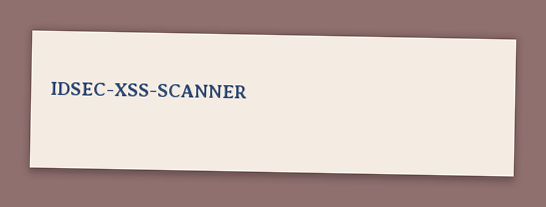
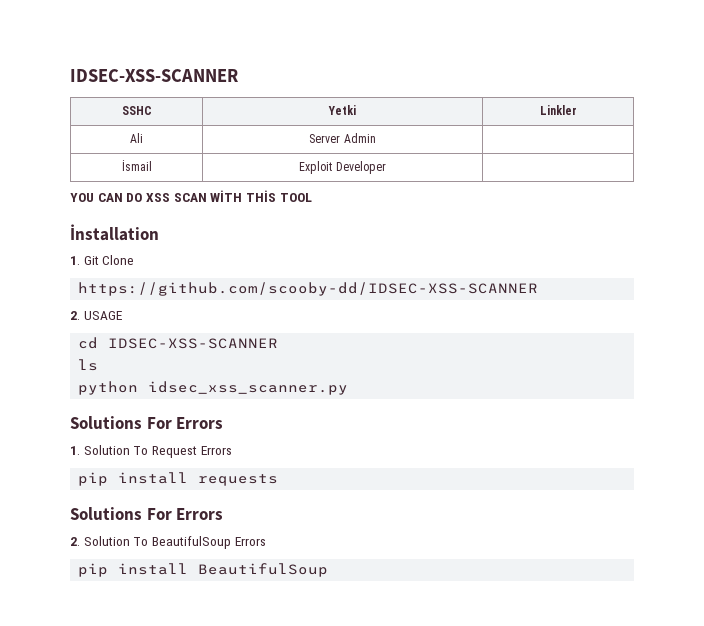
[50,81,248,99] IDSEC-XSS-SCANNER -> [70,69,238,82] [121,106,152,115] [328,105,356,115] [539,105,577,115] [130,133,143,143] [309,133,376,143] [121,160,152,171] [299,161,386,174] [70,190,312,202] [70,224,159,241] [70,255,135,265] [78,282,539,296] [70,311,122,320] [78,337,279,349] [78,359,99,371] [78,381,349,395] [70,416,224,429] [70,445,232,458] [78,472,279,486] [70,507,224,520] [70,536,266,549] [78,563,329,577] IDSEC-XSS-SCANNER // SSHC | Yetki | Linkler // Ali | Server Admin | // İsmail | Exploit Developer | // YOU CAN DO XSS SCAN WİTH THİS TOOL // İnstallation // 1. Git Clone // https://github.com/scooby-dd/IDSEC-XSS-SCANNER // 2. USAGE // cd IDSEC-XSS-SCANNER // ls // python idsec_xss_scanner.py // Solutions For Errors // 1. Solution To Request Errors // pip install requests // Solutions For Errors // 2. Solution To BeautifulSoup Errors // pip install BeautifulSoup

